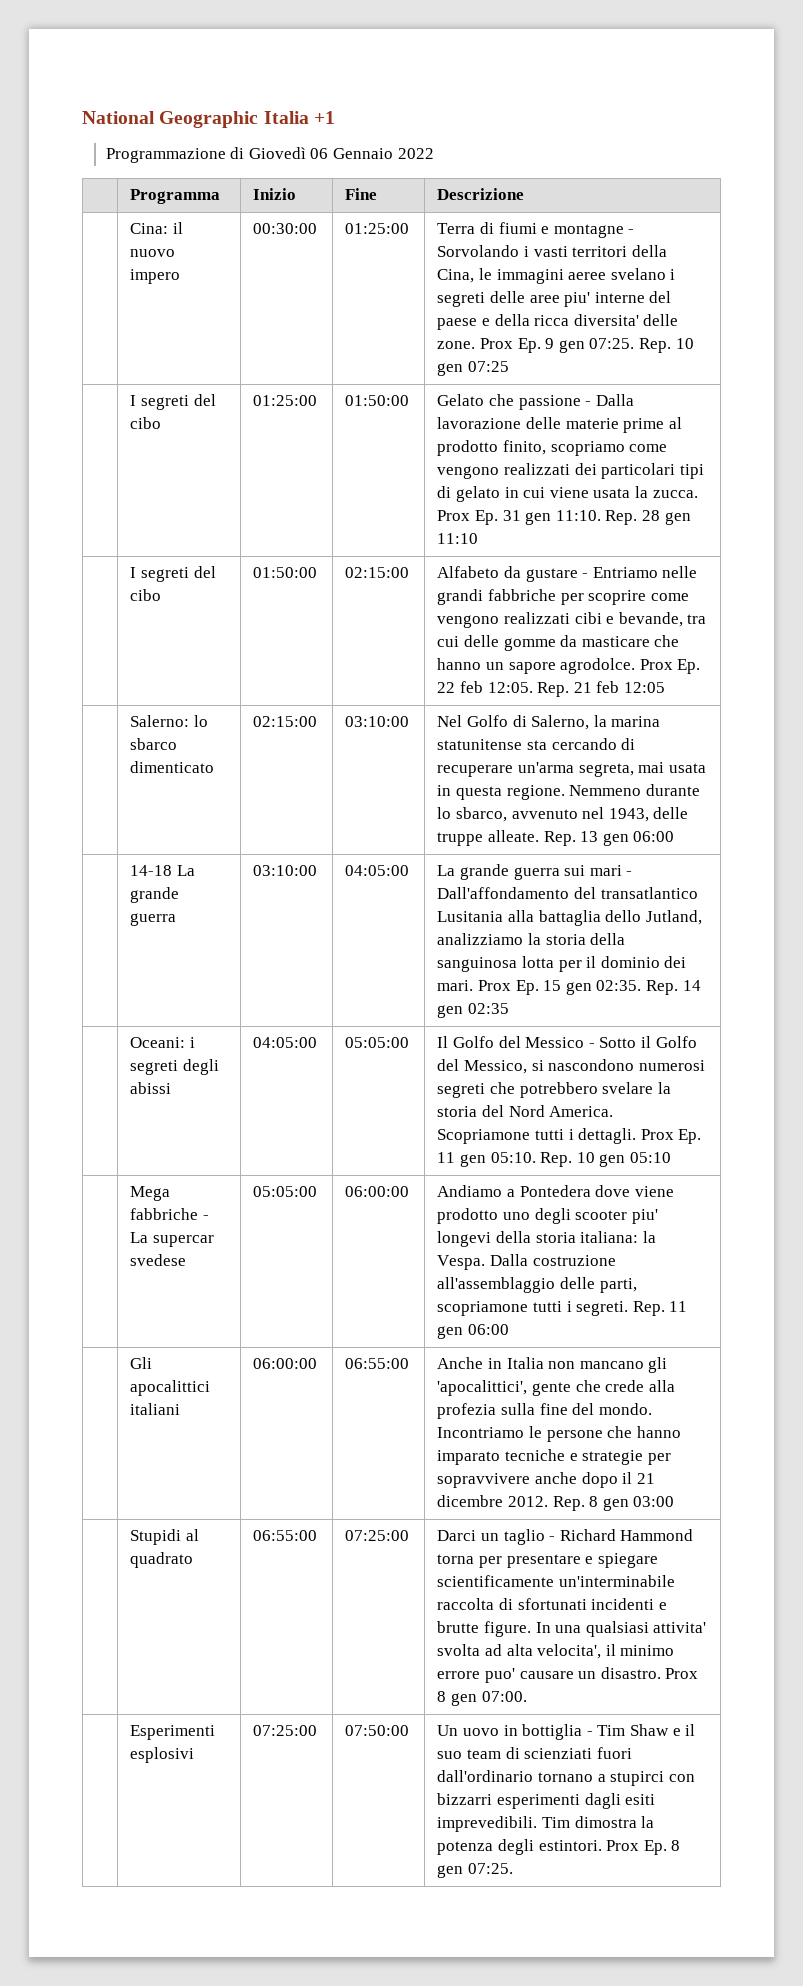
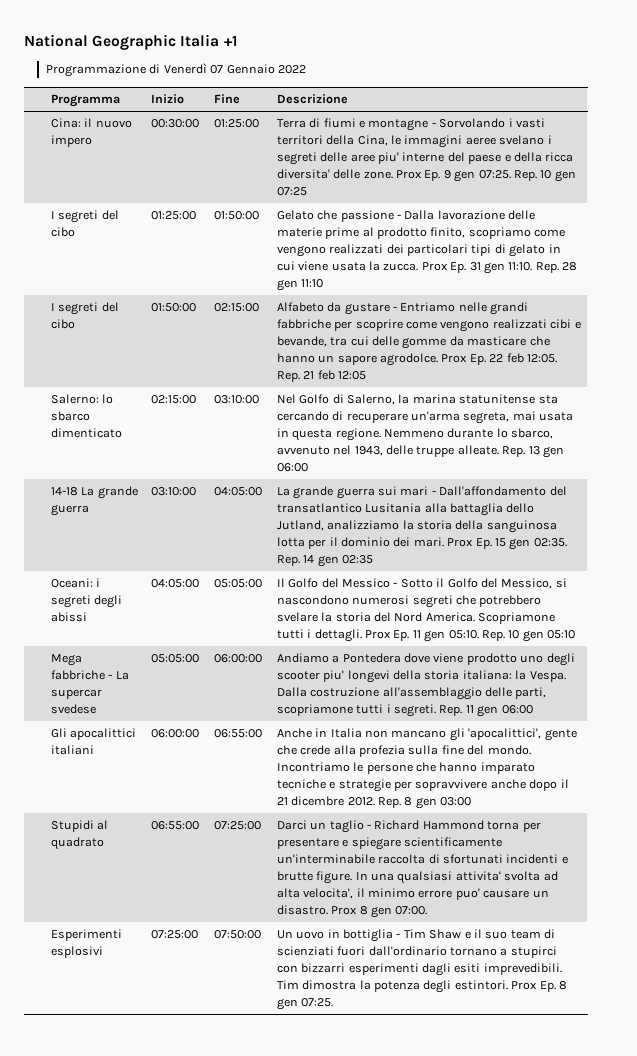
[248,147,329,159] Giovedì 06 -> [163,63,224,74] Venerdì 07

